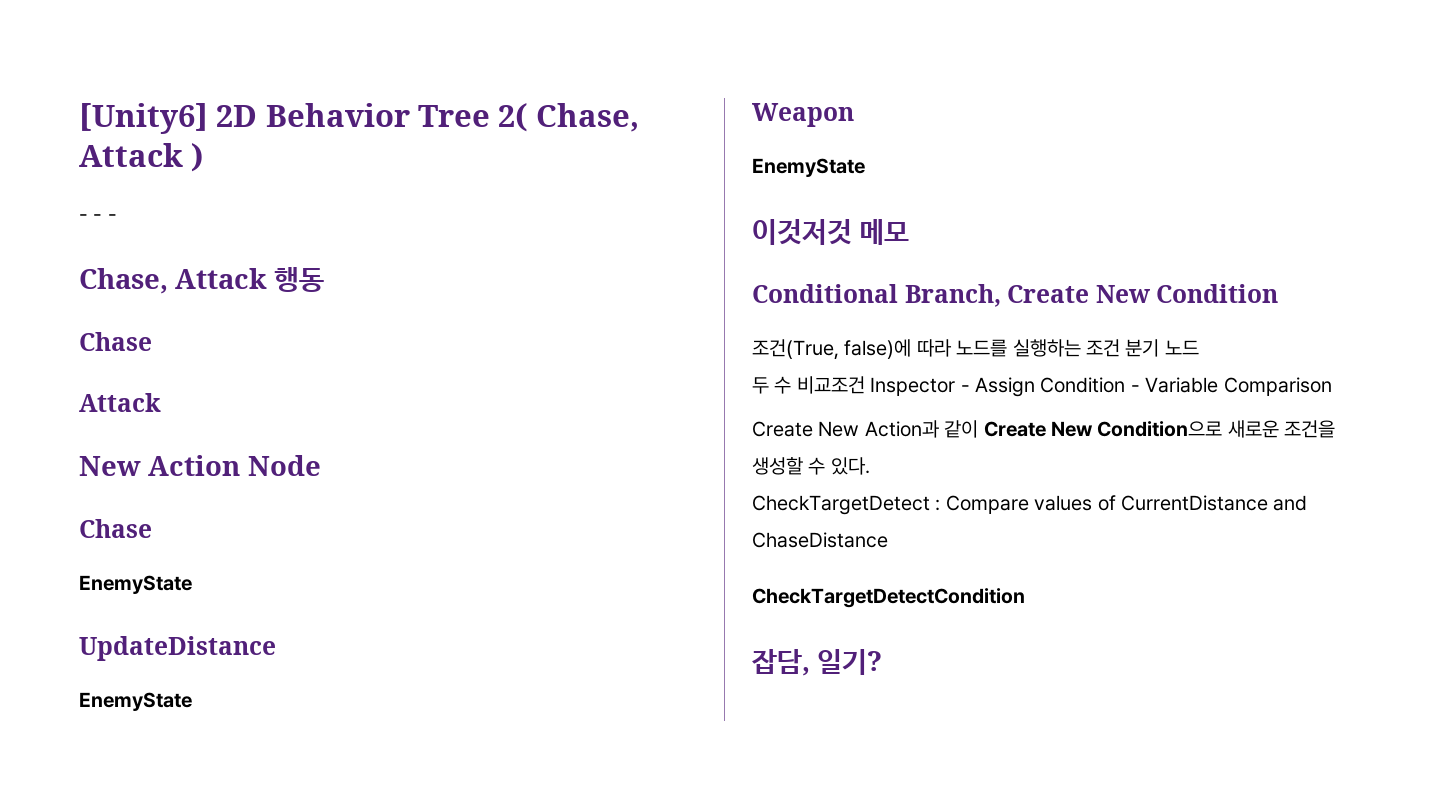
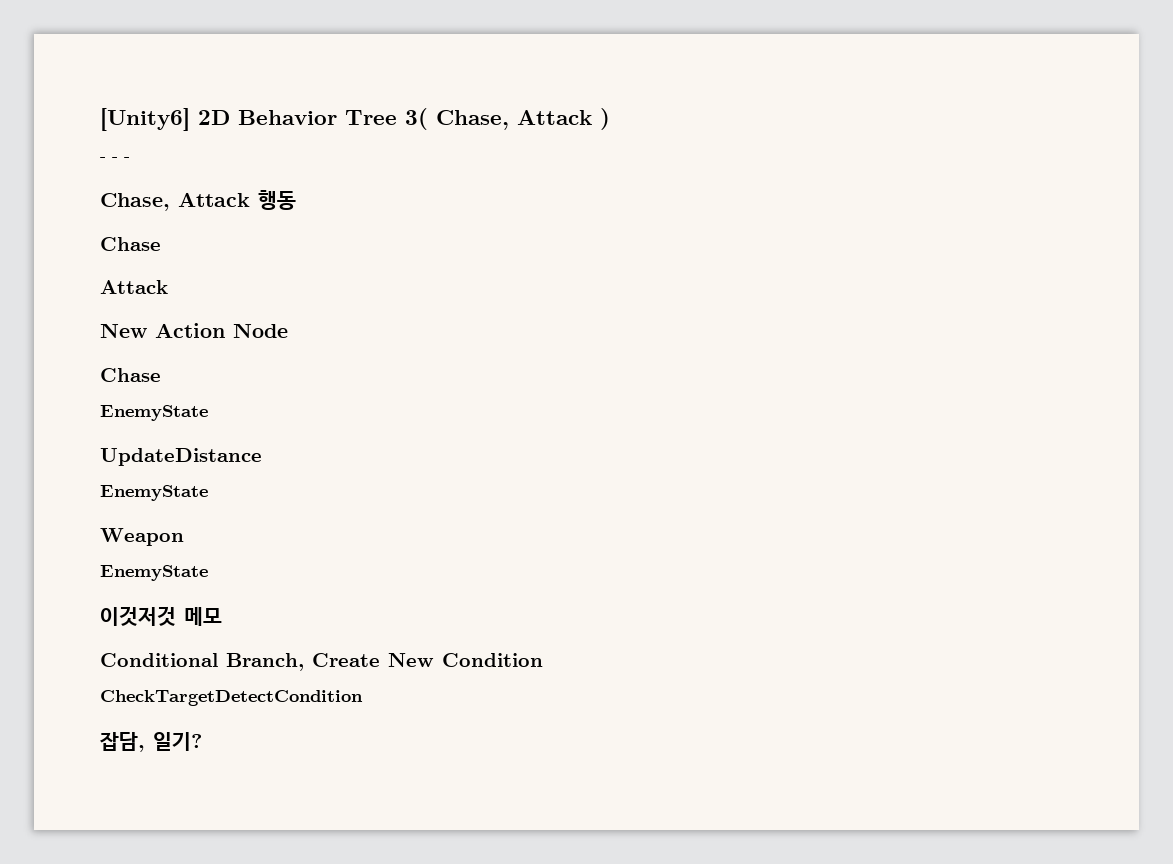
[498,103,528,132] 2( -> [405,108,428,130] 3(
[752,339,1199,360] [752,376,1332,397] [752,420,1336,438] [752,457,870,475] [752,495,1308,515] [752,532,888,548] // 조건(True, false)에 따라 노드를 실행하는 조건 분기 노드 // 두 수 비교조건 Inspector - Assign Condition - Variable Comparison // Create New Action과 같이 Create New Condition으로 새로운 조건을 생성할 수 있다. // CheckTargetDetect : Compare values of CurrentDistance and ChaseDistance -> (543, 660) none

